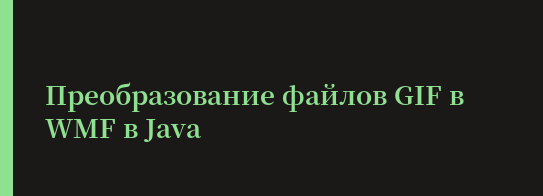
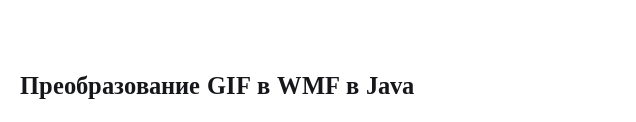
[282,83,388,112] файлов -> (200, 87) none

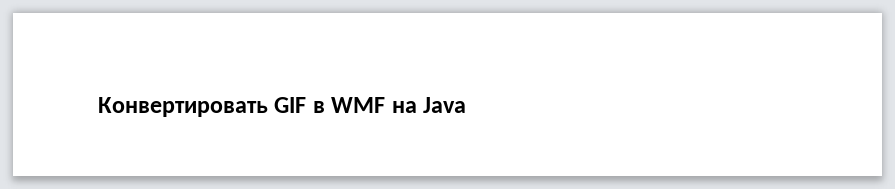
[20,75,200,99] Преобразование -> [98,97,268,117] Конвертировать
[346,82,360,94] в -> [391,101,417,113] на

